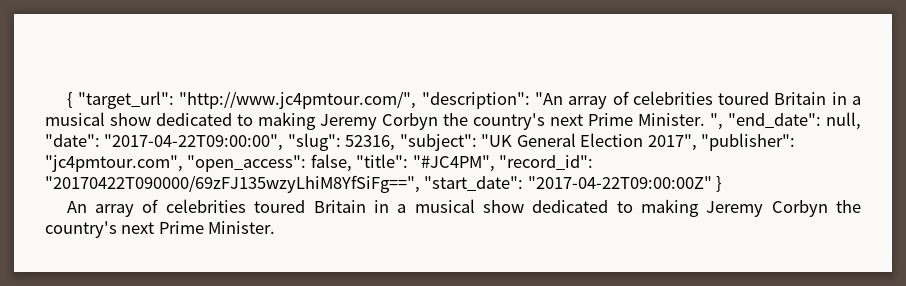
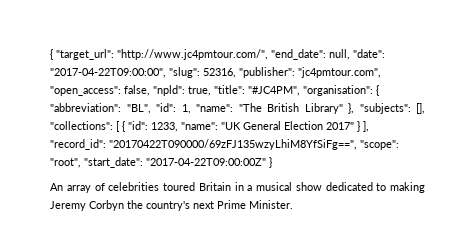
[421,91,861,109] [45,112,723,130] "description": "An array of celebrities toured Britain in a musical show dedicated to making Jeremy Corbyn the country's next Prime Minister. ", -> (268, 54) none
[399,133,796,151] [45,154,594,172] [45,175,420,193] "subject": "UK General Election 2017", "publisher": "jc4pmtour.com", "open_access": false, "title": "#JC4PM", "record_id": "20170422T090000/69zFJ135wzyLhiM8YfSiFg==", -> [239,67,381,78] [50,85,379,96] [50,103,425,114] [50,121,369,132] [50,139,399,150] [50,158,81,168] "publisher": "jc4pmtour.com", "open_access": false, "npld": true, "title": "#JC4PM", "organisation": { "abbreviation": "BL", "id": 1, "name": "The British Library" }, "subjects": [], "collections": [ { "id": 1233, "name": "UK General Election 2017" } ], "record_id": "20170422T090000/69zFJ135wzyLhiM8YfSiFg==", "scope": "root",

